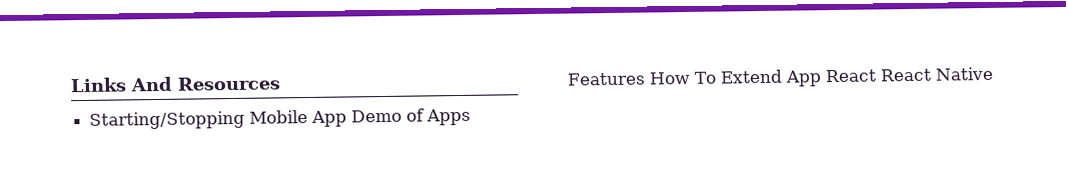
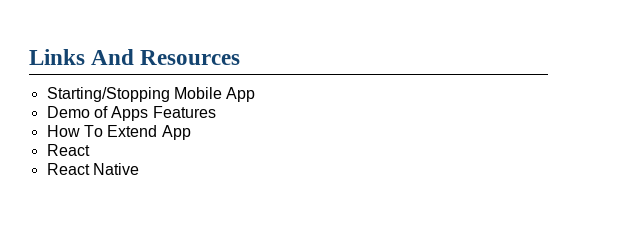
(348, 118) none -> (256, 94) //
(646, 79) none -> (216, 112) //
[825,69,877,83] React -> [46,144,90,156] // React //

